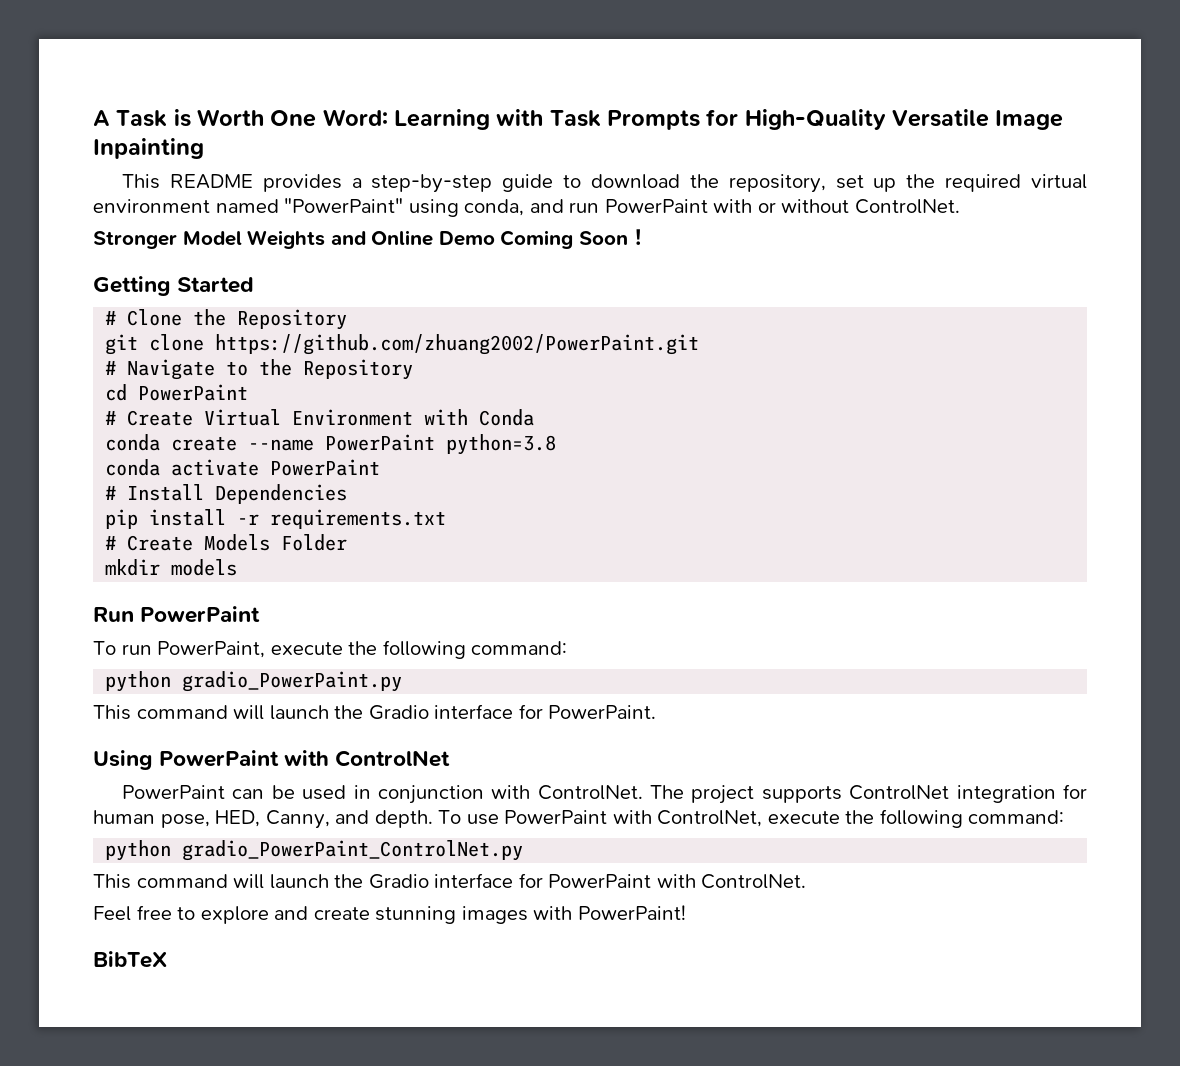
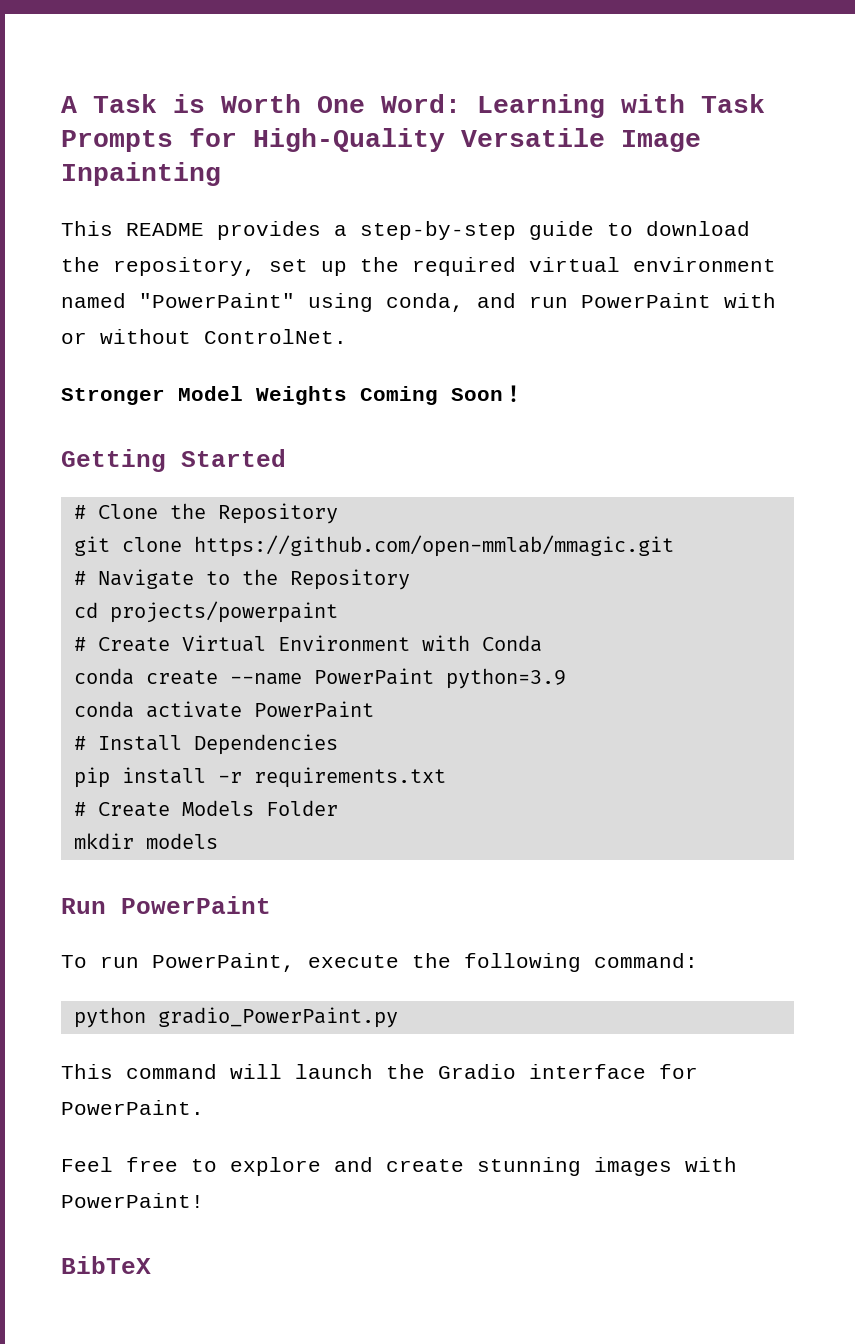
[330,230,495,246] and Online Demo -> (347, 395) none
[215,334,700,355] https://github.com/zhuang2002/PowerPaint.git -> [193,535,674,557] https://github.com/open-mmlab/mmagic.git
[138,384,249,401] PowerPaint -> [109,601,338,623] projects/powerpaint
[446,434,557,455] python=3.8 -> [445,668,566,689] python=3.9
[93,750,451,770] [122,784,1087,804] [93,809,1065,829] [105,840,524,861] [93,873,807,889] // Using PowerPaint with ControlNet // PowerPaint can be used in conjunction with ControlNet. The project supports ControlNet integration for human pose, HED, Canny, and depth. To use PowerPaint with ControlNet, execute the following command: // python gradio_PowerPaint_ControlNet.py // This command will launch the Gradio interface for PowerPaint with ControlNet. -> (204, 1107) none

